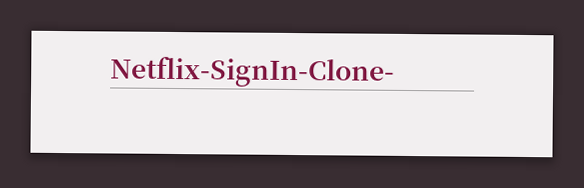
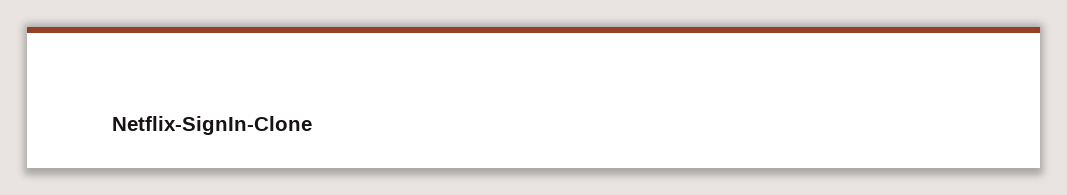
[110,56,395,88] Netflix-SignIn-Clone- -> [112,116,312,135] Netflix-SignIn-Clone

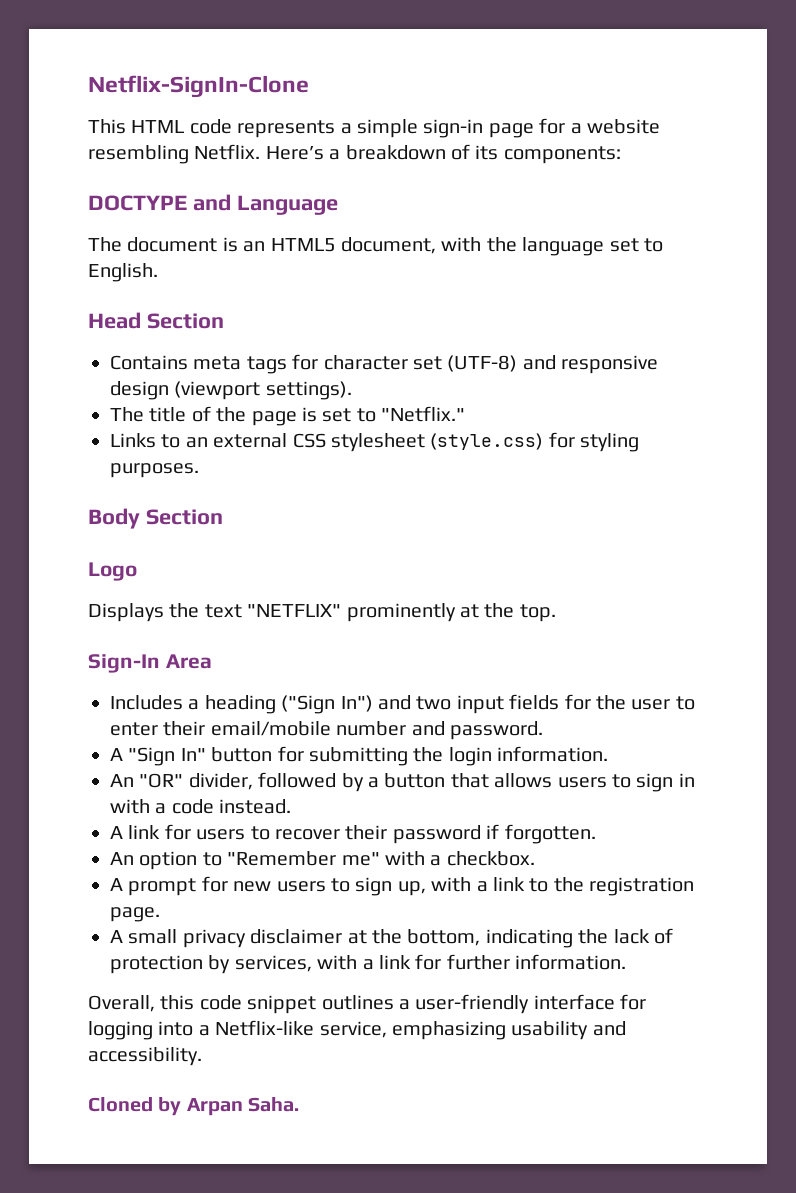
(312, 125) none -> [88,118,660,138] [88,144,621,164] [88,194,338,215] [88,237,663,256] [88,263,158,282] [88,312,224,329] [110,354,659,374] [110,381,352,400] [110,406,466,426] [110,432,640,452] [110,463,199,478] [88,508,223,529] [88,562,137,581] [88,603,556,622] [88,654,212,673] [110,694,695,714] [110,721,543,740] [110,746,609,766] [110,772,695,792] [110,799,292,814] [110,824,596,844] [110,851,535,870] [110,876,695,896] [110,907,160,922] [110,928,673,948] [110,954,627,974] [88,994,647,1014] [88,1020,626,1040] [88,1047,202,1066] [88,1097,300,1116] // This HTML code represents a simple sign-in page for a website resembling Netflix. Here’s a breakdown of its components: // DOCTYPE and Language // The document is an HTML5 document, with the language set to English. // Head Section // Contains meta tags for character set (UTF-8) and responsive design (viewport settings). // The title of the page is set to "Netflix." // Links to an external CSS stylesheet (style.css) for styling purposes. // Body Section // Logo // Displays the text "NETFLIX" prominently at the top. // Sign-In Area // Includes a heading ("Sign In") and two input fields for the user to enter their email/mobile number and password. // A "Sign In" button for submitting the login information. // An "OR" divider, followed by a button that allows users to sign in with a code instead. // A link for users to recover their password if forgotten. // An option to "Remember me" with a checkbox. // A prompt for new users to sign up, with a link to the registration page. // A small privacy disclaimer at the bottom, indicating the lack of protection by services, with a link for further information. // Overall, this code snippet outlines a user-friendly interface for logging into a Netflix-like service, emphasizing usability and accessibility. // Cloned by Arpan Saha.

